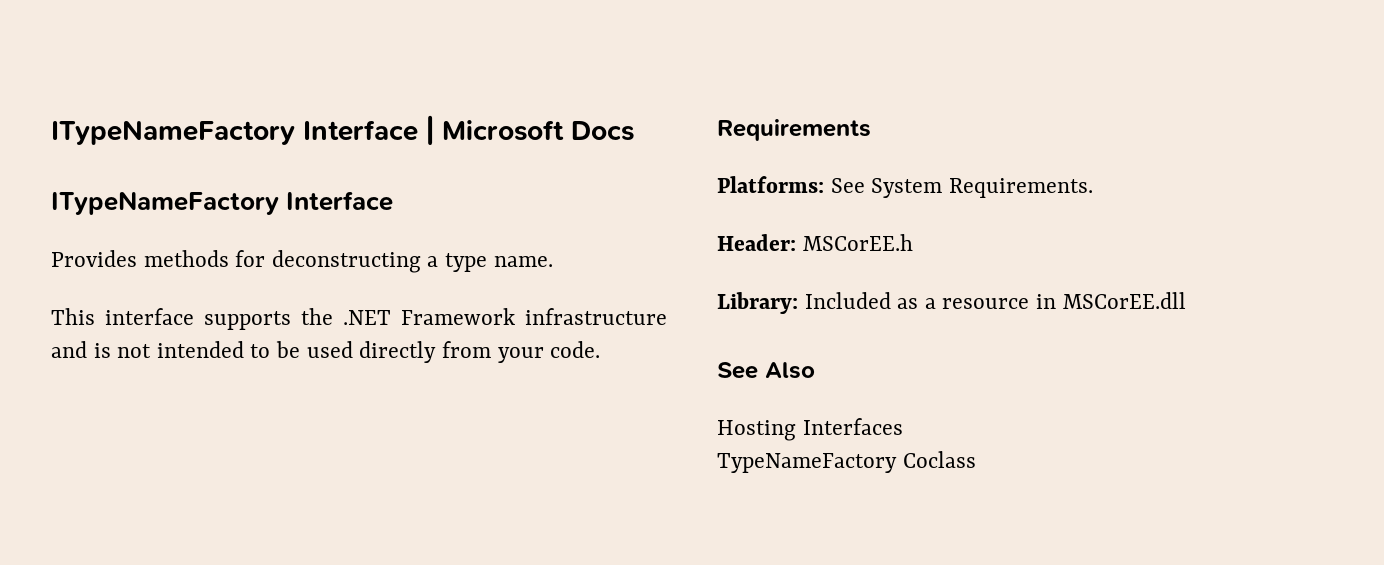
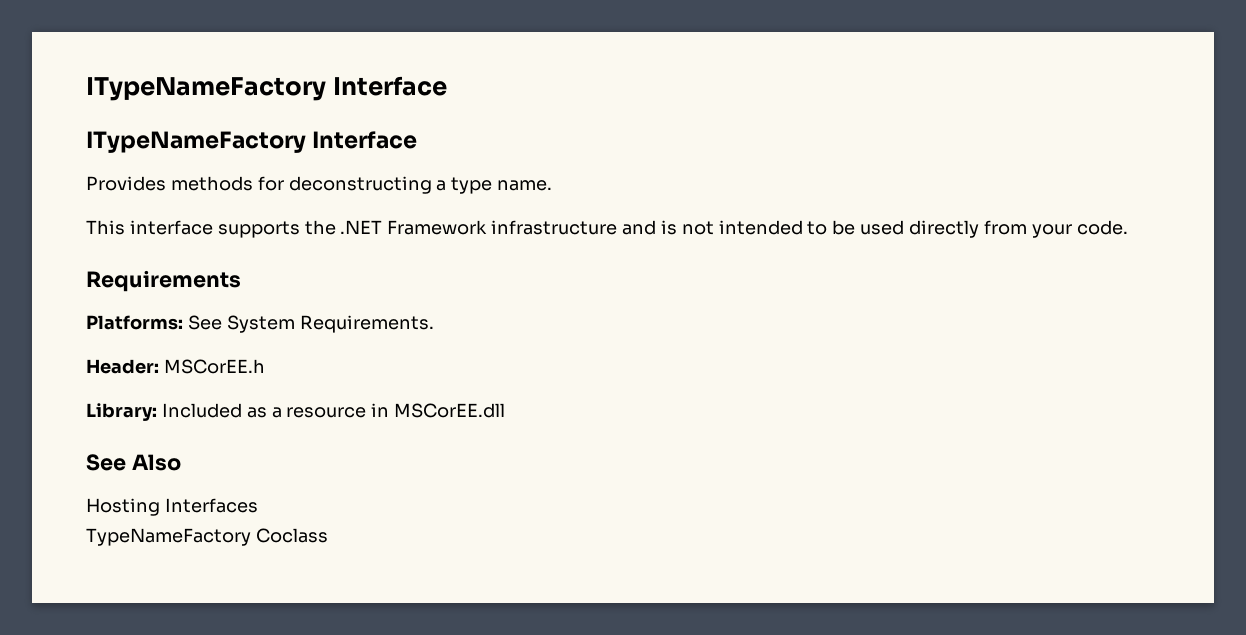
[51,115,634,145] ITypeNameFactory Interface | Microsoft Docs -> [86,76,447,101] ITypeNameFactory Interface

